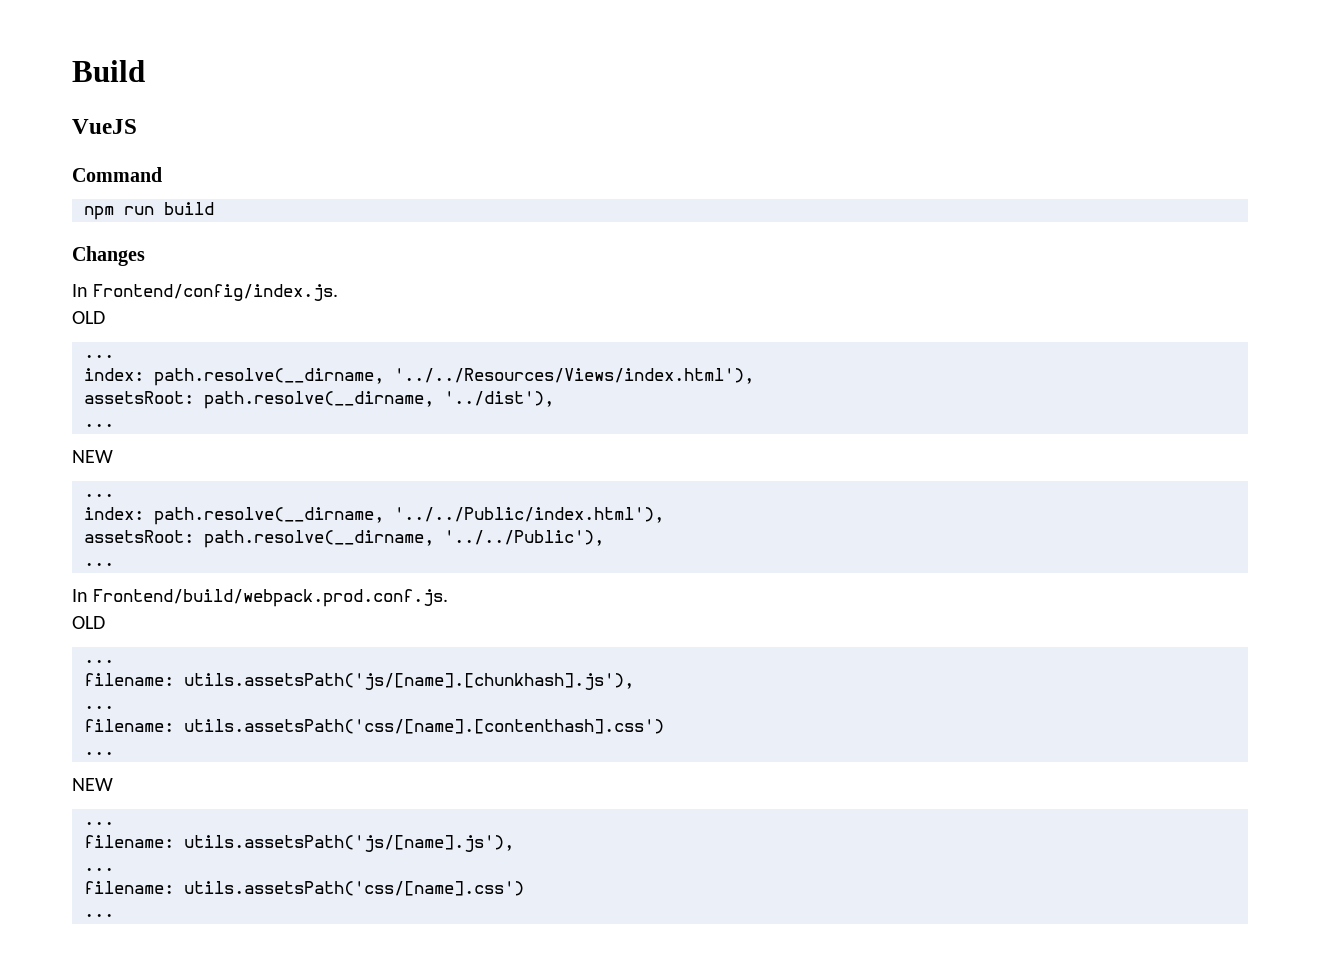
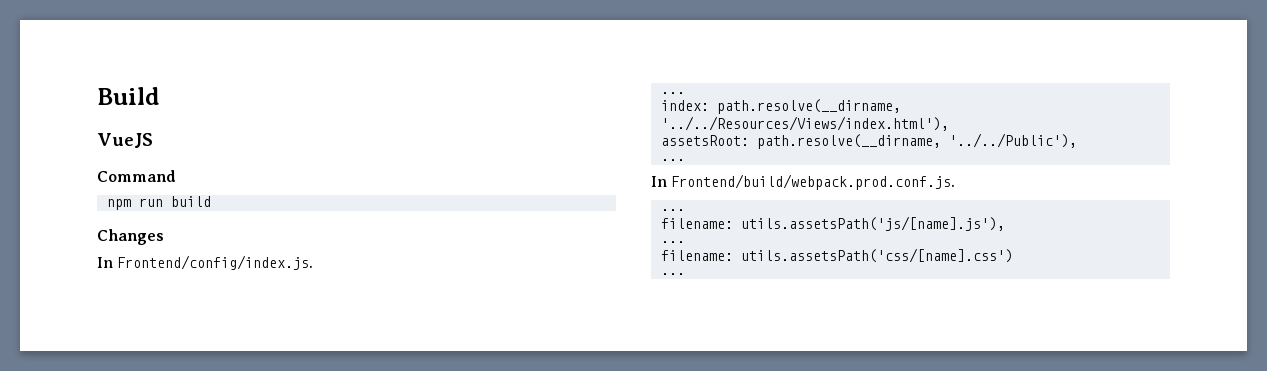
[72,311,105,324] // OLD -> (314, 262) none
[84,391,554,409] [84,423,114,427] [72,450,113,463] [84,493,114,497] [84,507,664,525] // assetsRoot: path.resolve(__dirname, '../dist'), // ... // NEW // ... // index: path.resolve(__dirname, '../../Public/index.html'), -> (949, 123) none
[72,616,105,629] [84,659,114,663] [84,673,634,690] [84,705,114,709] [84,719,664,734] [84,751,114,755] [72,778,113,791] // OLD // ... // filename: utils.assetsPath('js/[name].[chunkhash].js'), // ... // filename: utils.assetsPath('css/[name].[contenthash].css') // ... // NEW -> (956, 182) none

